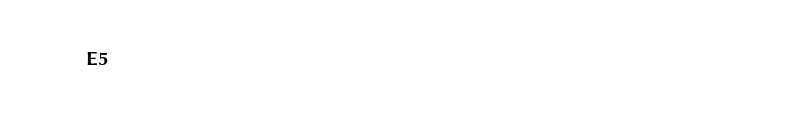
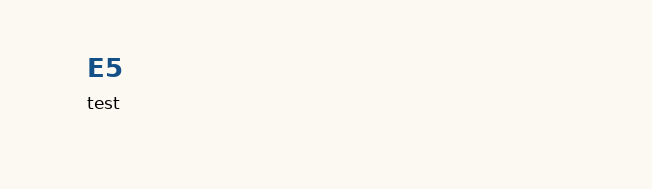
(108, 58) none -> [87,97,120,109] // test

